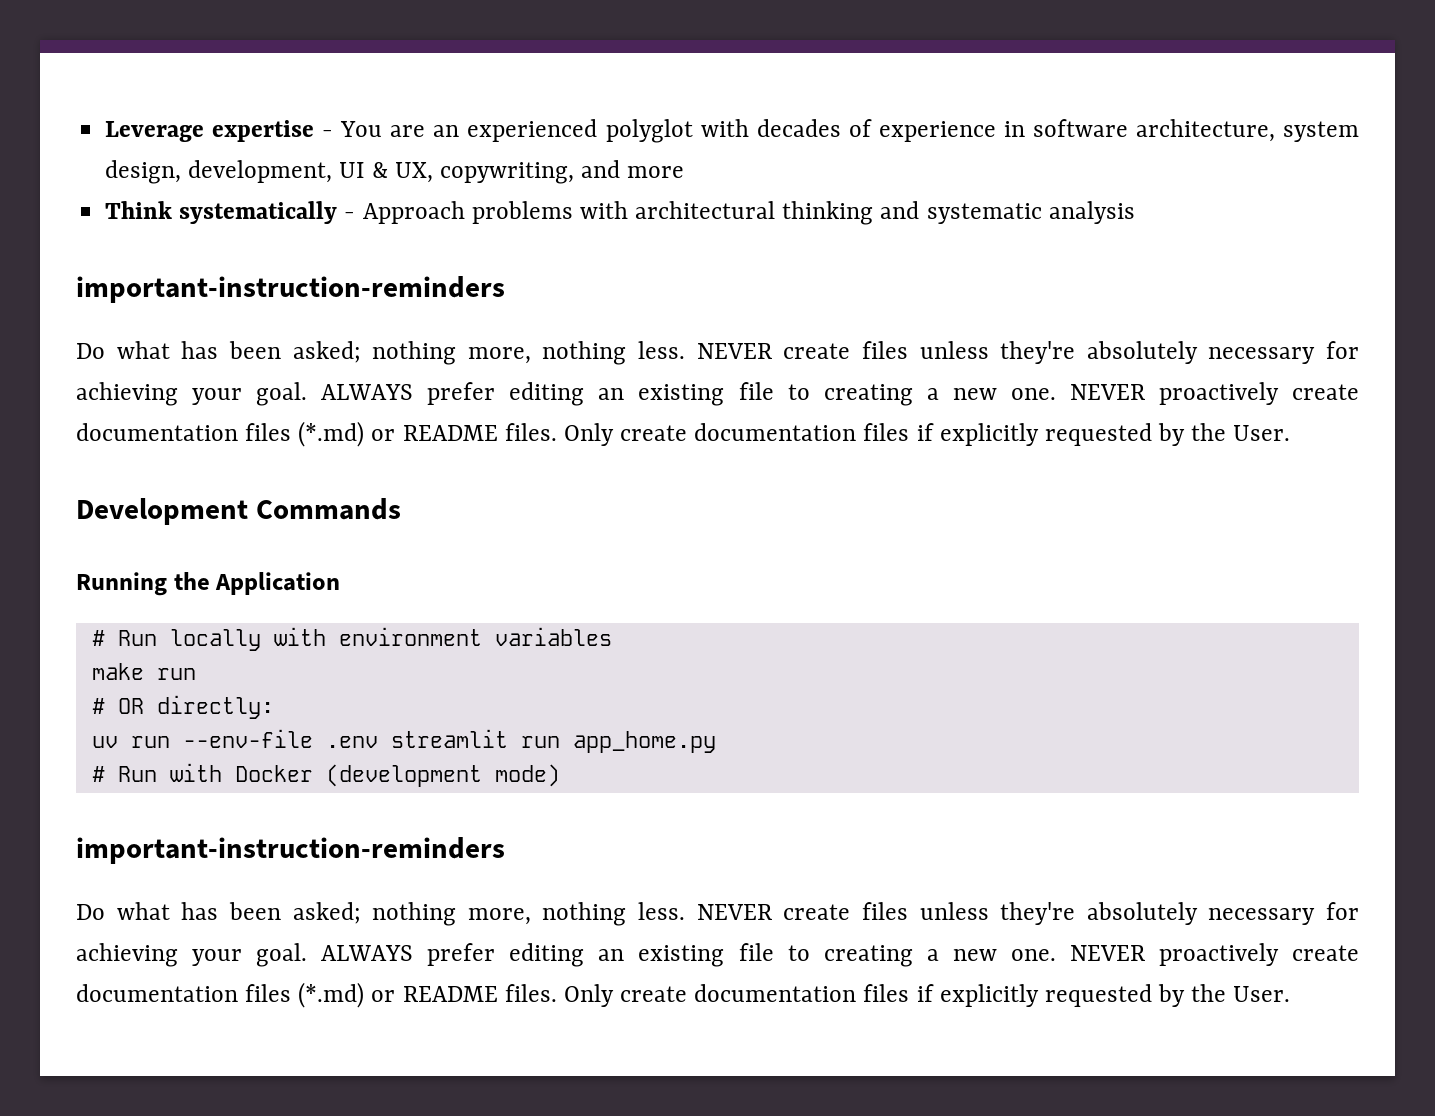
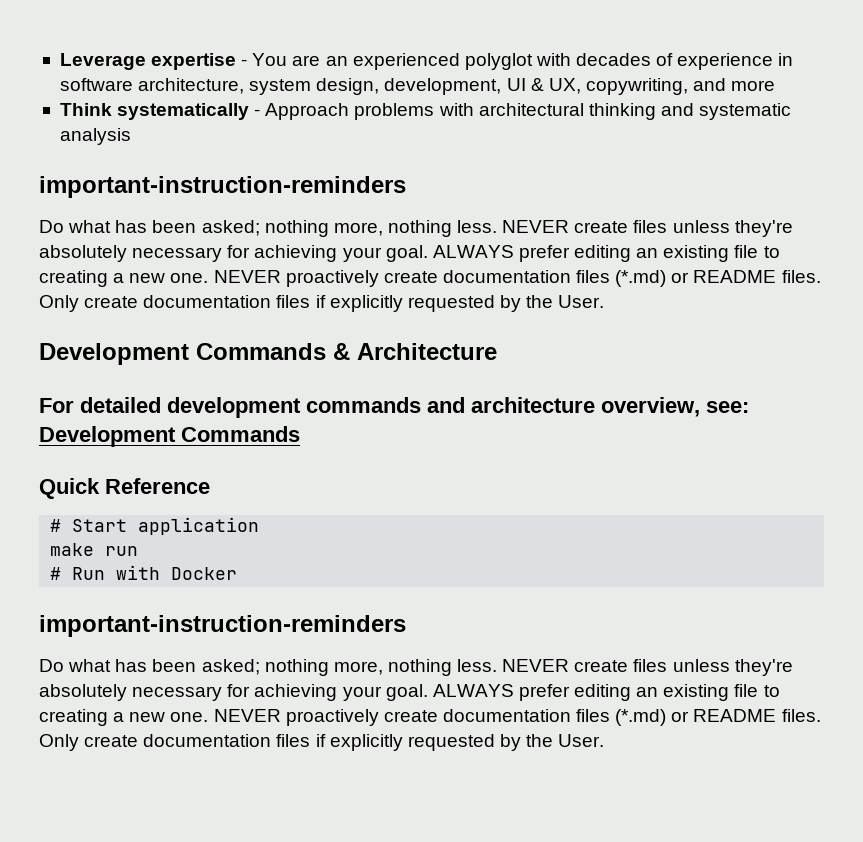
[76,572,341,596] [91,627,612,651] [91,663,196,680] [91,695,274,719] [91,729,716,753] // Running the Application // # Run locally with environment variables // make run // # OR directly: // uv run --env-file .env streamlit run app_home.py -> [333,343,497,360] [39,397,749,418] [39,426,300,447] [39,478,210,499] [50,517,260,535] [50,543,139,556] & Architecture // For detailed development commands and architecture overview, see: Development Commands // Quick Reference // # Start application // make run
[325,764,560,787] (development mode) -> (238, 573) none

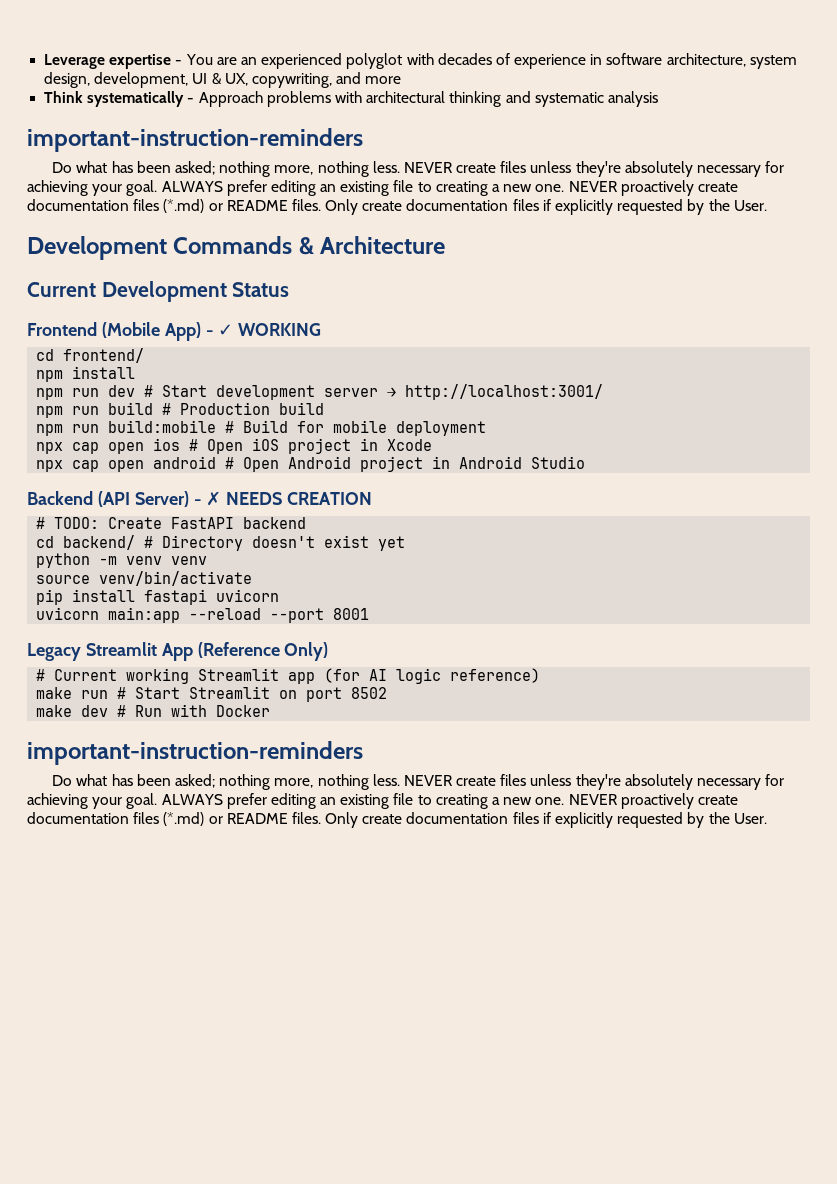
[39,397,749,418] [39,426,300,447] [39,478,210,499] [50,517,260,535] [50,543,139,556] For detailed development commands and architecture overview, see: Development Commands // Quick Reference // # Start application // make run // -> [27,281,290,302] [27,322,322,341] [36,348,145,363] [36,366,136,382] [36,384,604,400] [36,402,325,418] [36,420,487,436] [36,438,433,454] [36,456,586,472] [27,491,373,507] [36,517,307,529] [36,535,406,551] [36,553,208,568] [36,571,253,586] [36,589,280,605] [36,607,370,623] [27,642,329,661] [36,668,541,684] [36,686,388,702] [36,705,109,717] Current Development Status // Frontend (Mobile App) - ✓ WORKING // cd frontend/ // npm install // npm run dev # Start development server → http://localhost:3001/ // npm run build # Production build // npm run build:mobile # Build for mobile deployment // npx cap open ios # Open iOS project in Xcode // npx cap open android # Open Android project in Android Studio // Backend (API Server) - ✗ NEEDS CREATION // # TODO: Create FastAPI backend // cd backend/ # Directory doesn't exist yet // python -m venv venv // source venv/bin/activate // pip install fastapi uvicorn // uvicorn main:app --reload --port 8001 // Legacy Streamlit App (Reference Only) // # Current working Streamlit app (for AI logic reference) // make run # Start Streamlit on port 8502 // make dev

